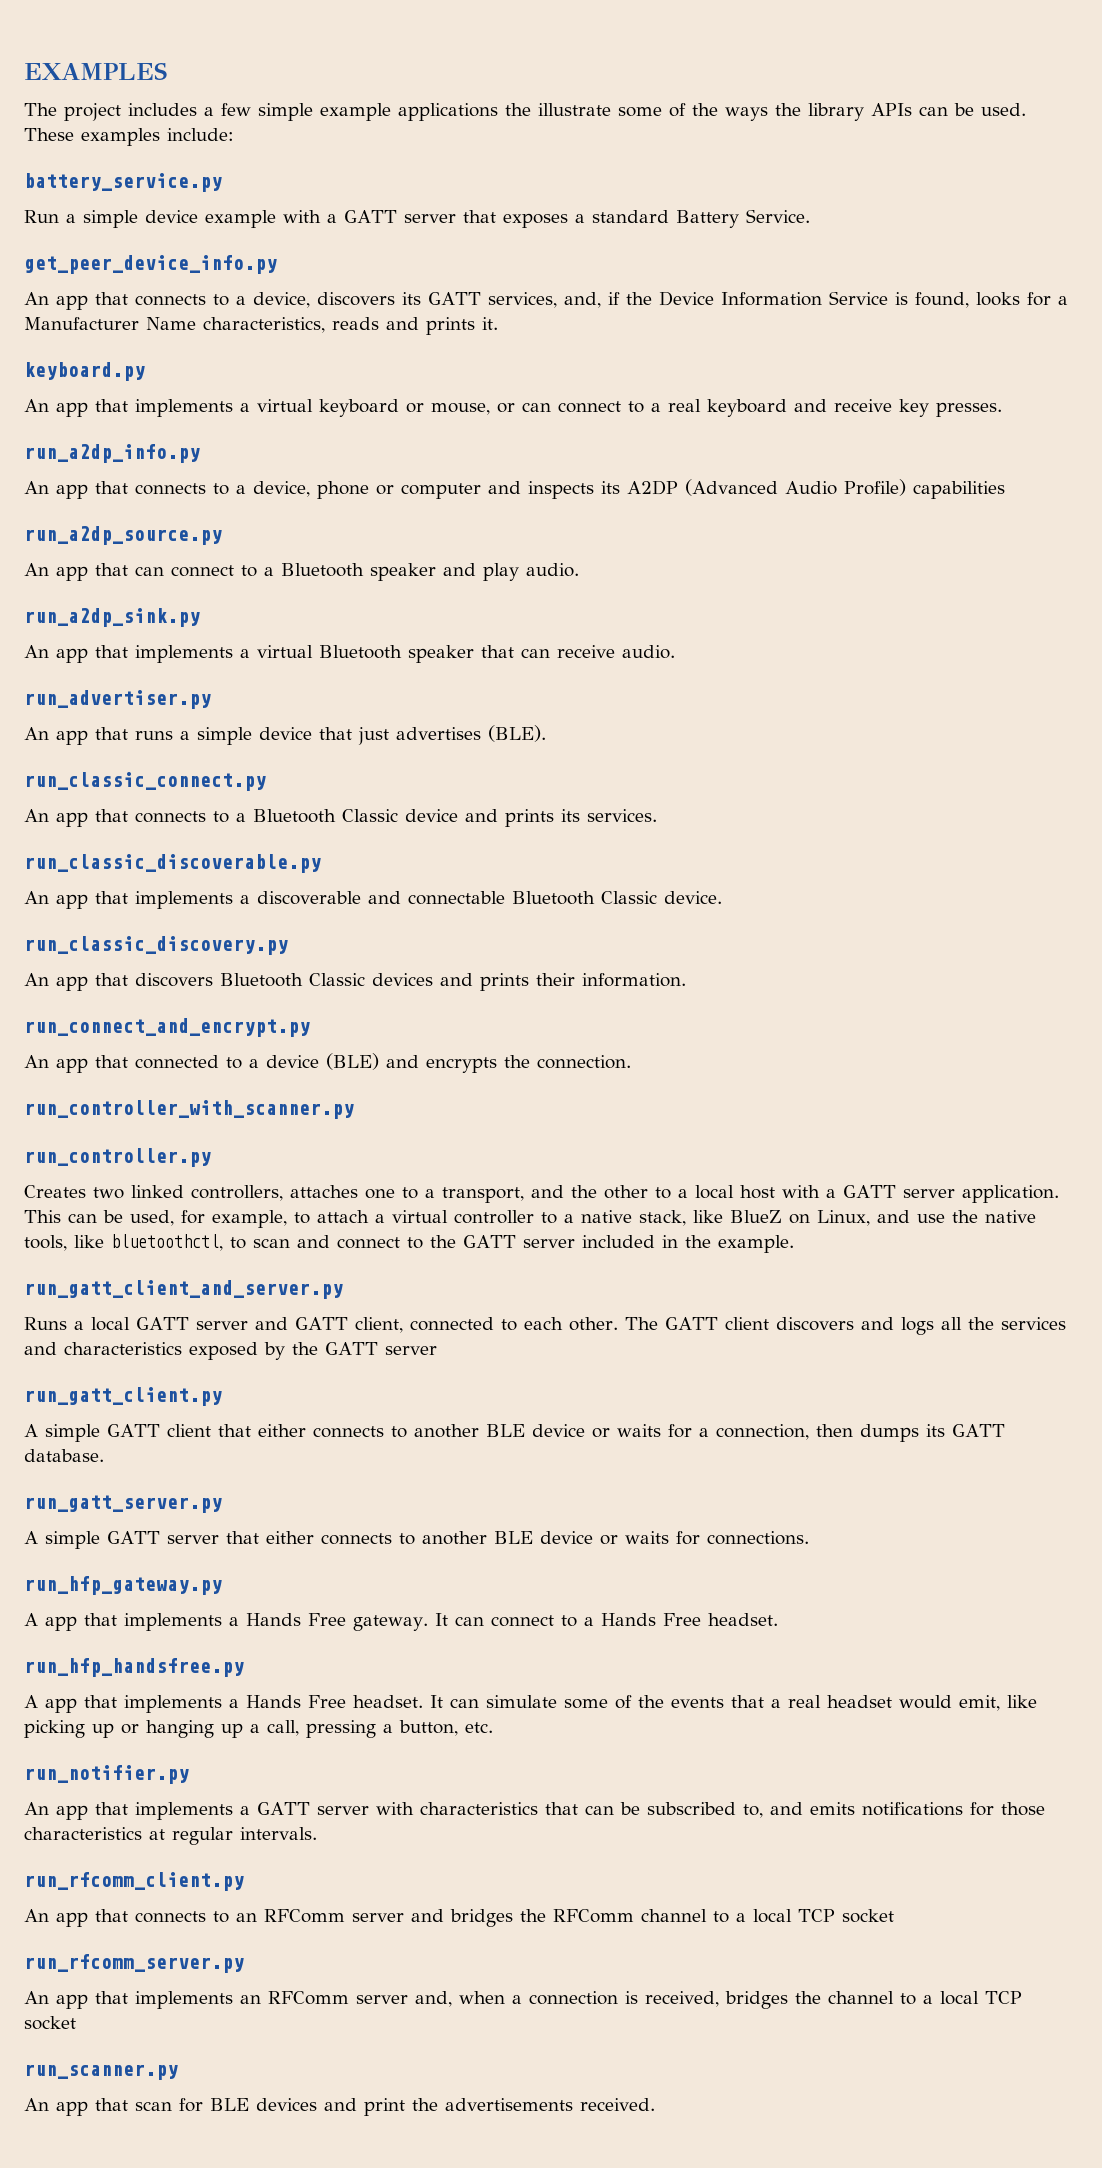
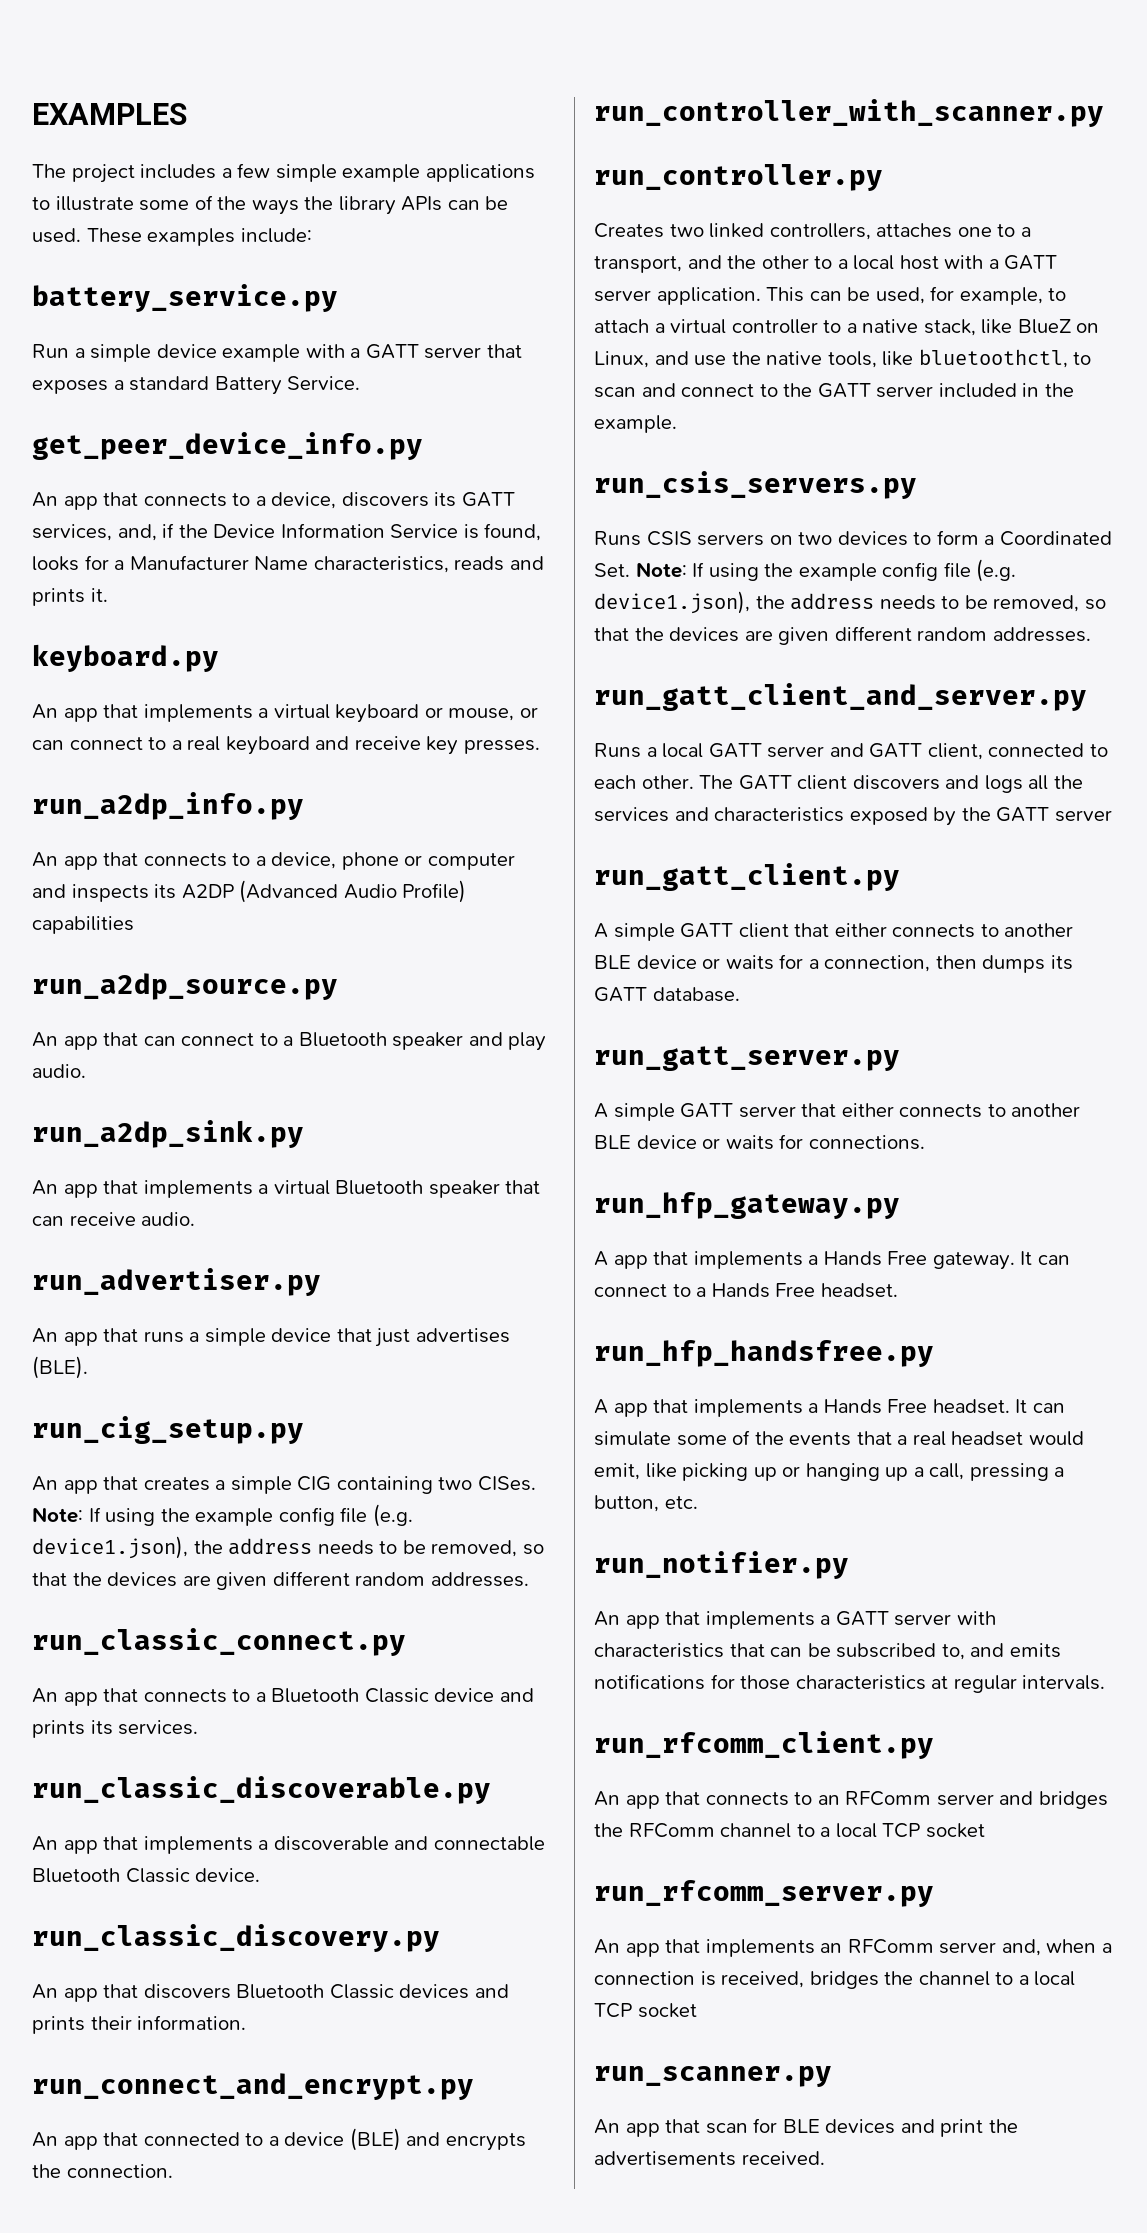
[505,103,531,116] the -> [32,197,50,210] to
(546, 733) none -> [32,1416,304,1444] [32,1476,536,1494] [32,1504,413,1527] [32,1536,544,1559] [32,1571,529,1590] // run_cig_setup.py // An app that creates a simple CIG containing two CISes. Note: If using the example config file (e.g. device1.json), the address needs to be removed, so that the devices are given different random addresses.
(794, 1244) none -> [594,471,917,499] [594,530,1112,546] [594,559,1017,582] [594,591,1106,614] [594,626,1091,645] // run_csis_servers.py // Runs CSIS servers on two devices to form a Coordinated Set. Note: If using the example config file (e.g. device1.json), the address needs to be removed, so that the devices are given different random addresses.

